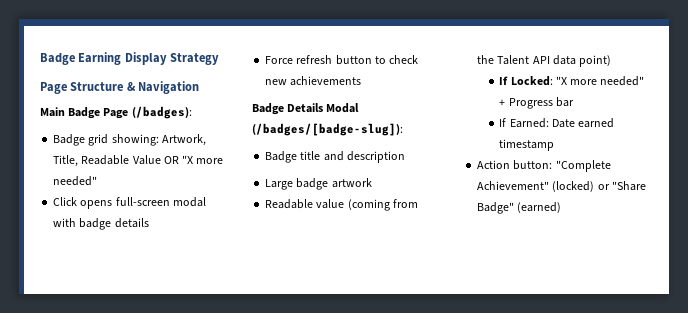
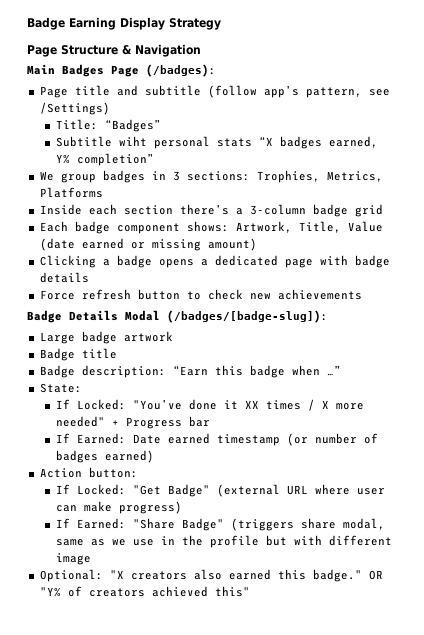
[68,107,101,119] Badge -> [62,64,104,77] Badges
[53,134,206,146] [53,155,224,167] [53,176,98,186] [53,197,206,209] Badge grid showing: Artwork, Title, Readable Value OR "X more needed" // Click opens full-screen modal -> [39,85,390,98] [39,102,110,115] [55,119,161,132] [55,136,378,149] [55,153,154,166] [39,170,383,183] [39,187,103,198] [39,204,383,217] [39,221,383,234] [39,238,257,251] [39,255,313,268] Page title and subtitle (follow app’s pattern, see /Settings) // Title: “Badges” // Subtitle wiht personal stats “X badges earned, Y% completion” // We group badges in 3 sections: Trophies, Metrics, Platforms // Inside each section there’s a 3-column badge grid // Each badge component shows: Artwork, Title, Value (date earned or missing amount) // Clicking a badge opens a dedicated page
[265,151,405,163] // Badge title and description -> (328, 316) none
[265,199,418,211] [477,55,612,67] [499,76,567,86] Readable value (coming from the Talent API data point) // If Locked: "X -> [39,348,117,361] [39,365,341,378] [39,383,82,393] [55,399,329,411] Badge title // Badge description: “Earn this badge when …” // State: // If Locked: "You’ve done it XX times / X
[477,160,611,172] [477,181,646,192] [477,202,562,214] // Action button: "Complete Achievement" (locked) or "Share Badge" (earned) -> [286,433,378,446] [55,450,154,463] [39,467,138,478] [55,484,385,497] [55,501,182,514] [55,518,385,531] [55,535,392,548] [55,553,91,565] [39,569,383,582] [39,586,250,597] (or number of badges earned) // Action button: // If Locked: "Get Badge" (external URL where user can make progress) // If Earned: "Share Badge" (triggers share modal, same as we use in the profile but with different image // Optional: "X creators also earned this badge." OR "Y% of creators achieved this"

